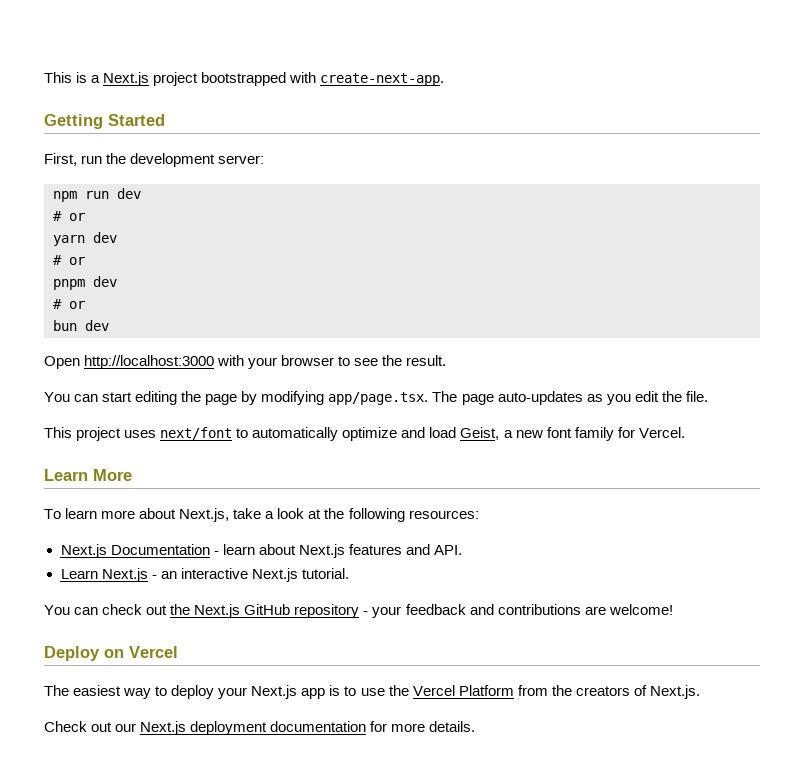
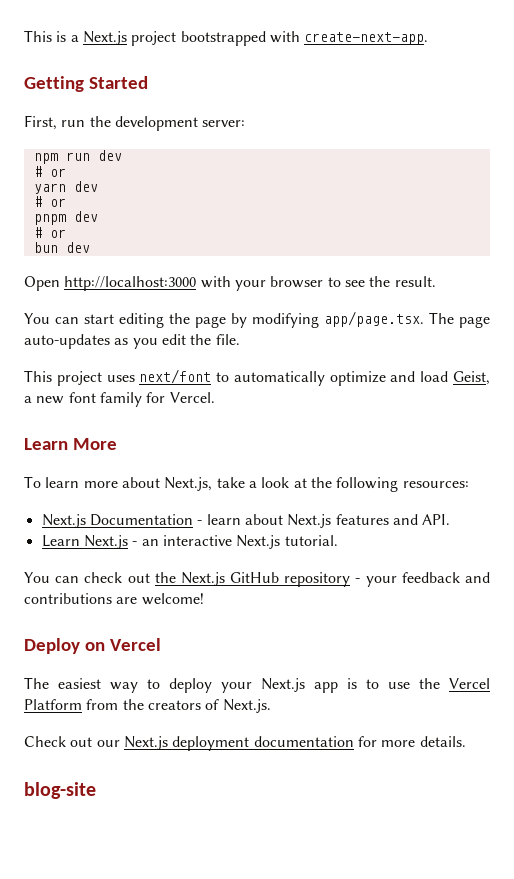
(476, 726) none -> [24,782,96,799] // blog-site

